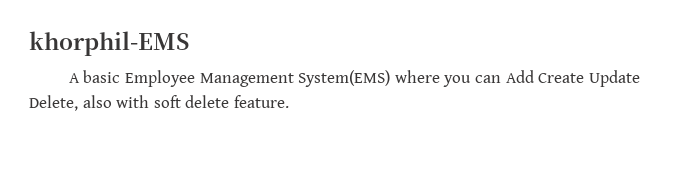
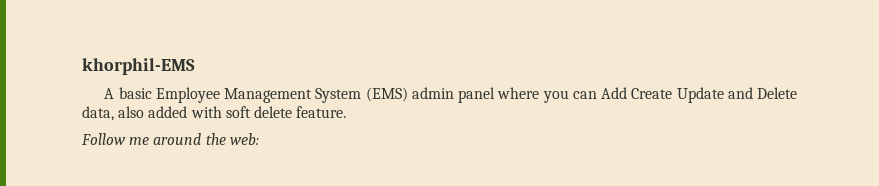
[298,70,391,87] System(EMS) -> [315,87,496,103] System (EMS) admin panel
[29,95,112,111] Delete, also -> [727,87,797,99] [82,106,188,121] and Delete data, also added
(289, 101) none -> [81,133,259,145] // Follow me around the web:

